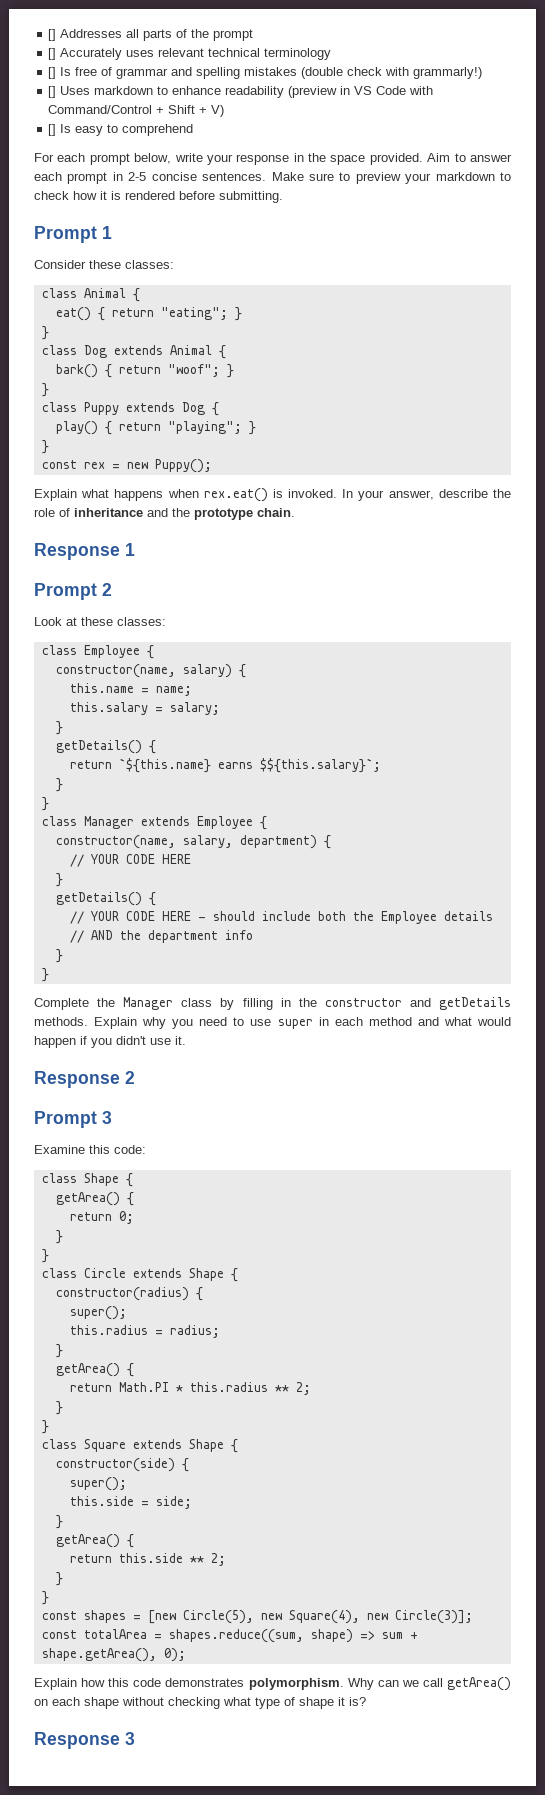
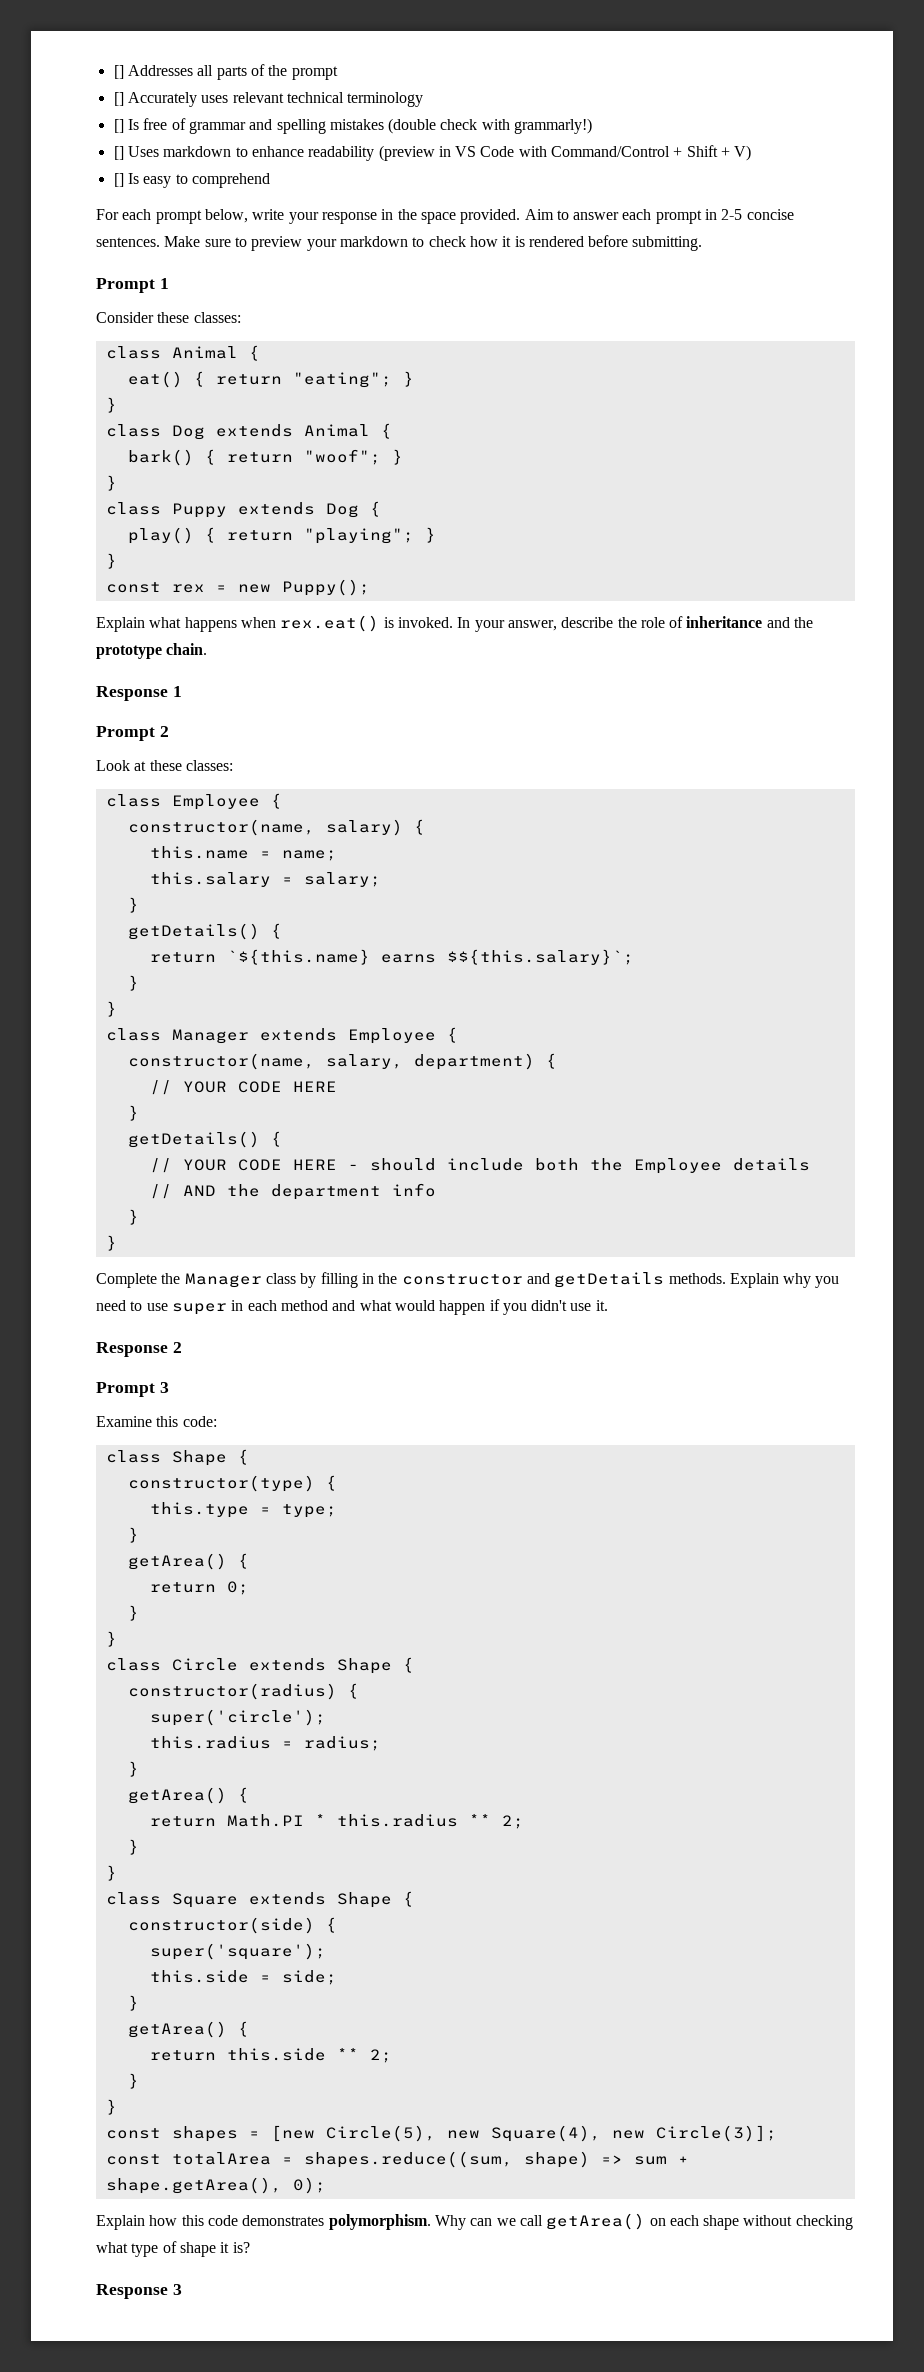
(133, 1180) none -> [127,1475,337,1492] [149,1502,337,1518] [127,1527,139,1543] // constructor(type) { // this.type = type; // }
[69,1306,127,1320] super(); -> [149,1709,326,1726] super('circle');
[69,1477,127,1491] super(); -> [149,1943,326,1960] super('square');

